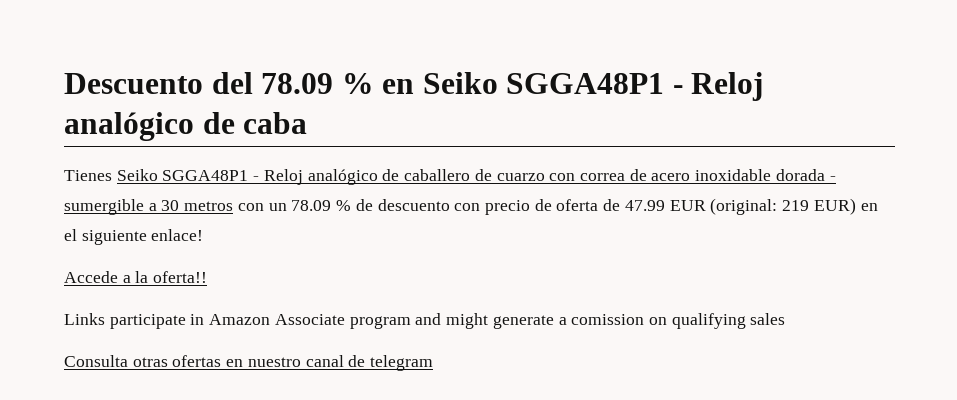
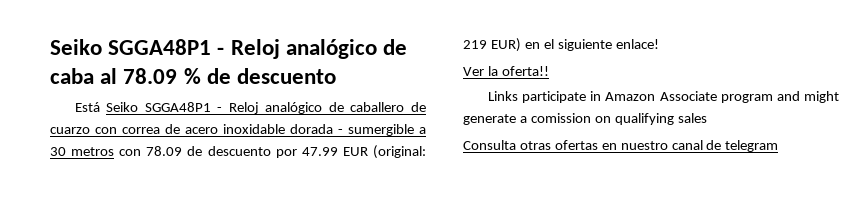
[64,72,415,94] Descuento del 78.09 % en -> (50, 47) none
[64,170,112,181] // Tienes -> [100,68,337,84] [74,102,100,112] al 78.09 % de descuento // Está
[268,199,621,215] un 78.09 % de descuento con precio de oferta de -> [146,146,297,158] 78.09 de descuento por
[64,271,131,283] Accede a -> [463,67,484,76] Ver

